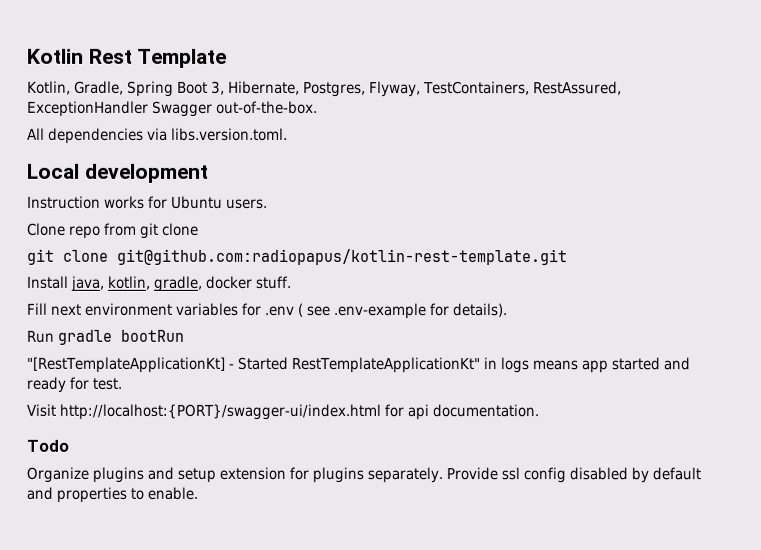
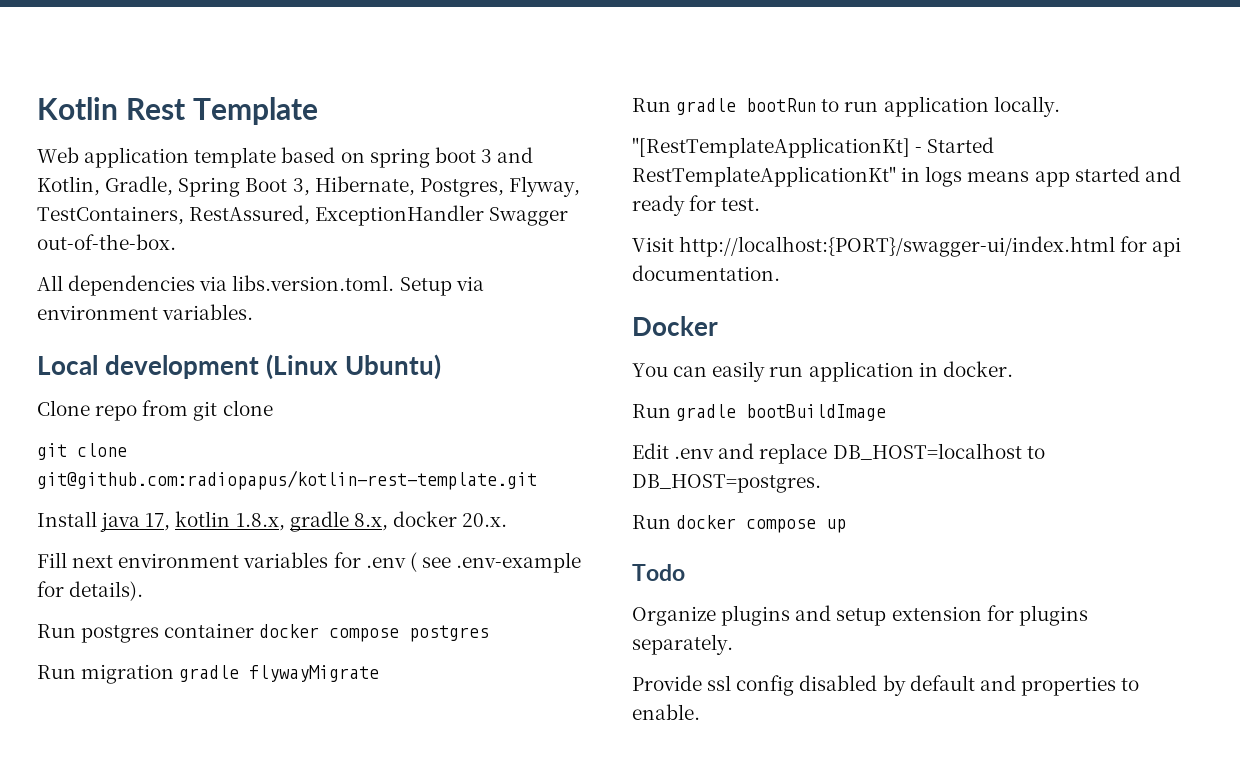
(228, 58) none -> [37,147,534,168] Web application template based on spring boot 3 and
[27,163,209,183] [27,195,268,209] // Local development // Instruction works for Ubuntu users. -> [399,276,484,296] [37,304,254,320] [37,354,442,380] Setup via environment variables. // Local development (Linux Ubuntu)
[70,275,291,292] java, kotlin, gradle, docker stuff. -> [100,511,508,532] java 17, kotlin 1.8.x, gradle 8.x, docker 20.x.
(507, 310) none -> [37,623,490,643] [37,664,380,684] // Run postgres container docker compose postgres // Run migration gradle flywayMigrate
(184, 335) none -> [821,96,1060,117] to run application locally.
(539, 411) none -> [632,316,718,336] [632,361,1013,382] [632,404,887,421] [632,443,1045,464] [632,474,821,493] [632,515,847,533] // Docker // You can easily run application in docker. // Run gradle bootBuildImage // Edit .env and replace DB_HOST=localhost to DB_HOST=postgres. // Run docker compose up
(443, 475) none -> (733, 644) //

